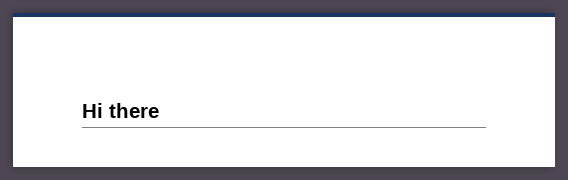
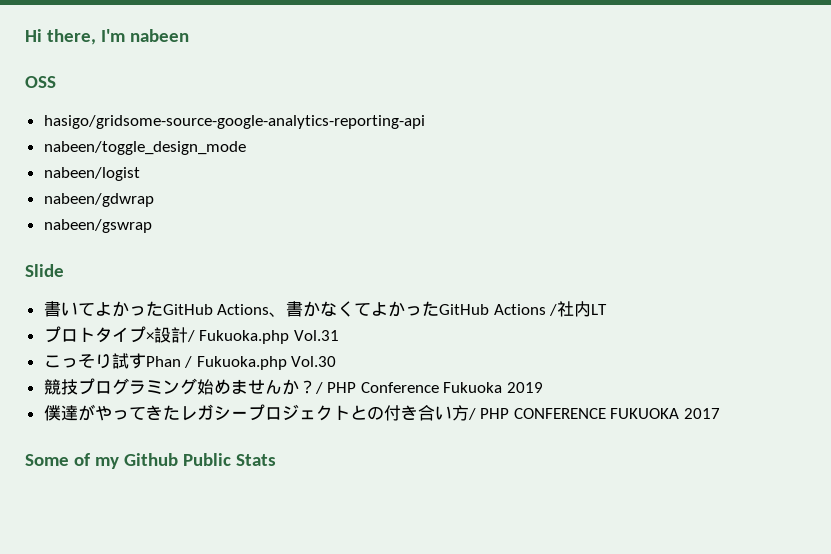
[109,103,159,118] there -> [46,29,189,45] [25,76,56,88] [43,115,425,129] [43,141,246,155] [43,167,140,181] [43,193,154,207] [43,219,152,233] [25,264,64,277] [43,301,608,317] [43,326,339,344] [43,353,337,370] [43,378,544,395] [43,404,721,421] [25,453,276,469] there, I'm nabeen // OSS // hasigo/gridsome-source-google-analytics-reporting-api // nabeen/toggle_design_mode // nabeen/logist // nabeen/gdwrap // nabeen/gswrap // Slide // 書いてよかったGitHub Actions、書かなくてよかったGitHub Actions /社内LT // プロトタイプ×設計/ Fukuoka.php Vol.31 // こっそり試すPhan / Fukuoka.php Vol.30 // 競技プログラミング始めませんか？/ PHP Conference Fukuoka 2019 // 僕達がやってきたレガシープロジェクトとの付き合い方/ PHP CONFERENCE FUKUOKA 2017 // Some of my Github Public Stats

